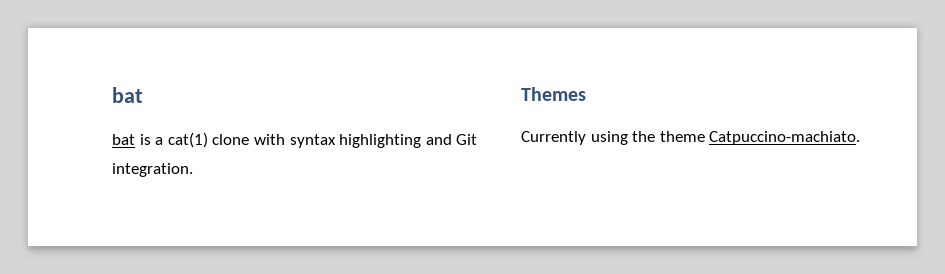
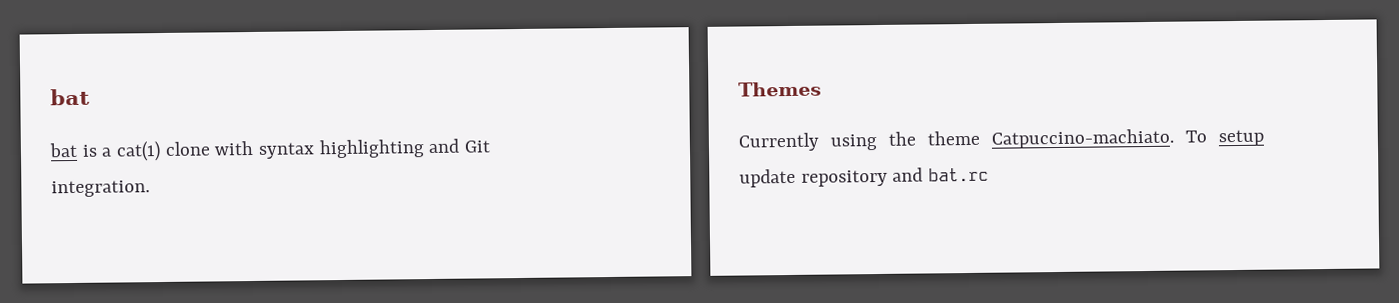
(861, 138) none -> [1185,129,1264,147] [739,167,990,188] To setup update repository and bat.rc

